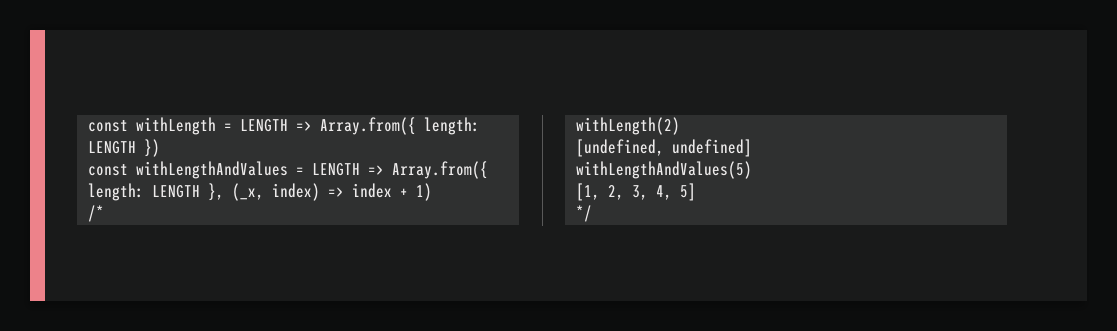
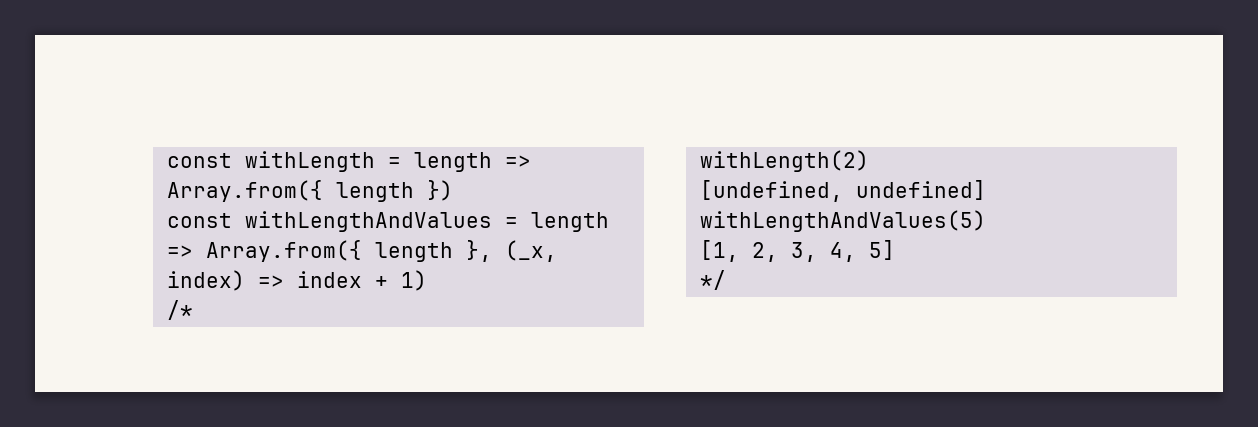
[240,117,481,135] [88,141,137,154] LENGTH => Array.from({ length: LENGTH -> [413,152,531,172] [166,180,414,202] length => Array.from({ length
[312,161,489,179] [88,183,201,201] LENGTH => Array.from({ length: LENGTH -> [530,212,609,232] [166,240,453,262] length => Array.from({ length

